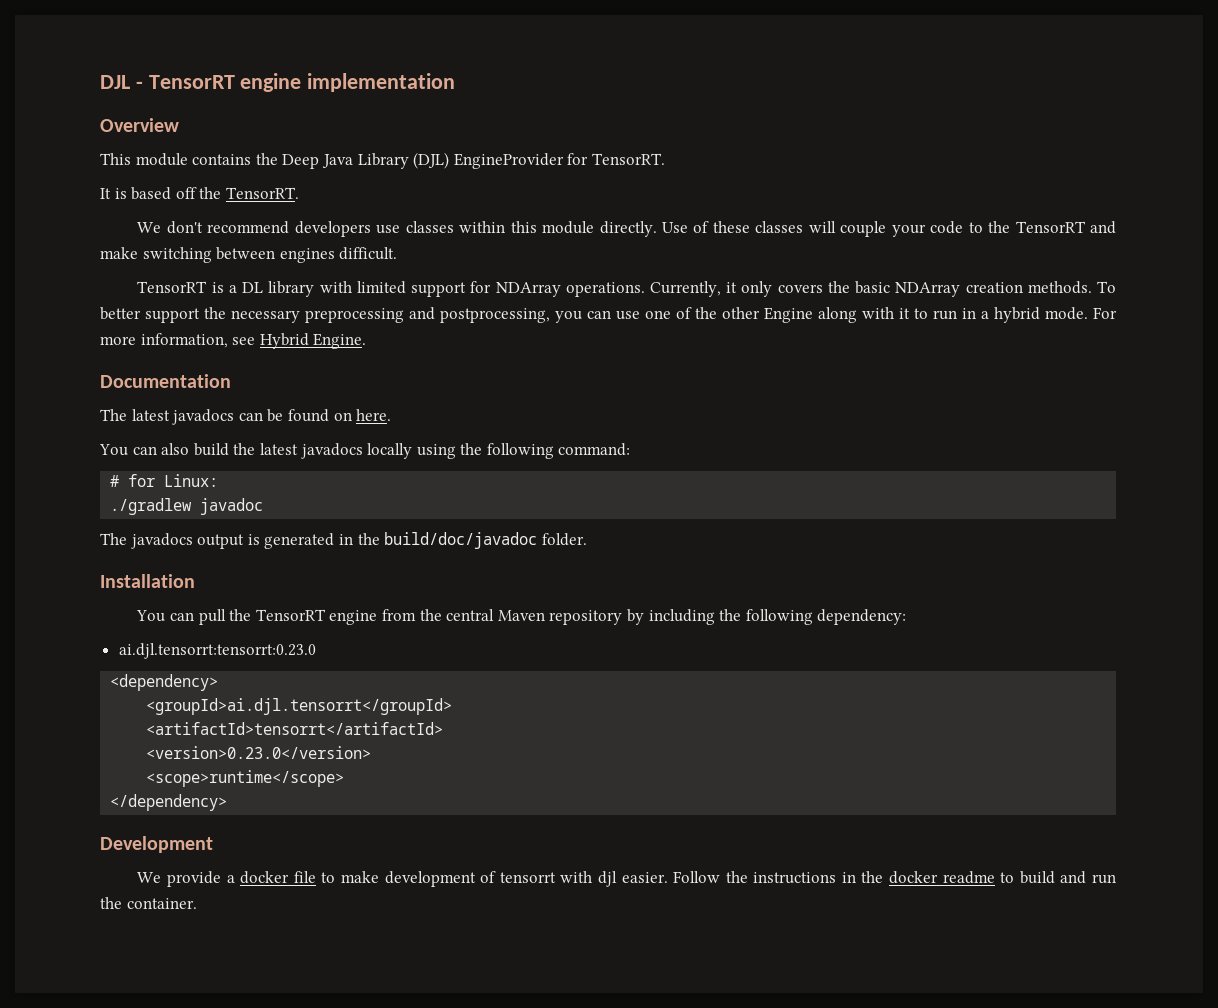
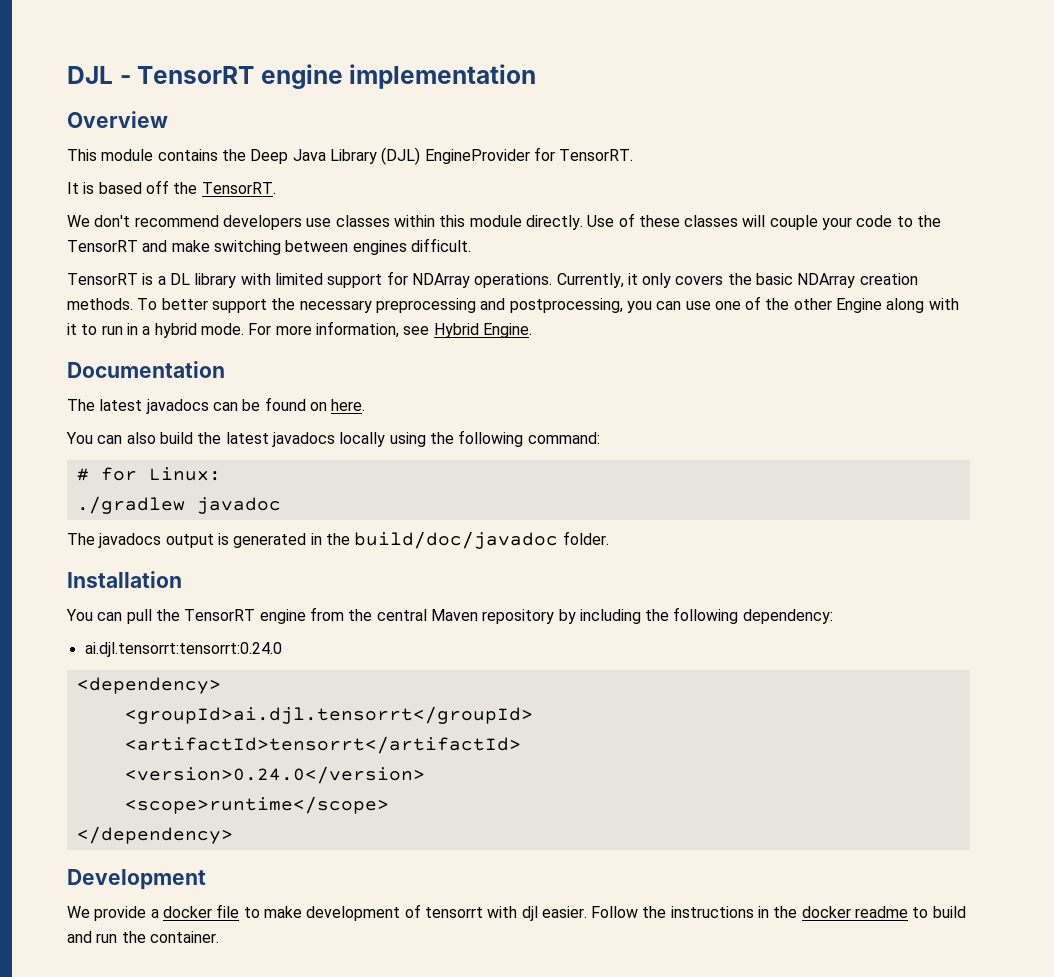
[118,643,316,659] ai.djl.tensorrt:tensorrt:0.23.0 -> [84,642,282,657] ai.djl.tensorrt:tensorrt:0.24.0
[146,746,372,759] <version>0.23.0</version> -> [124,766,425,784] <version>0.24.0</version>

